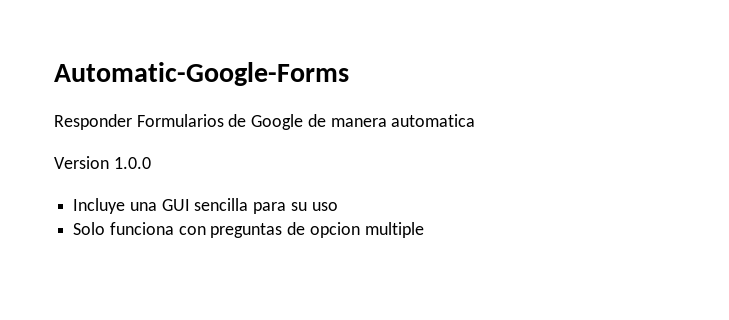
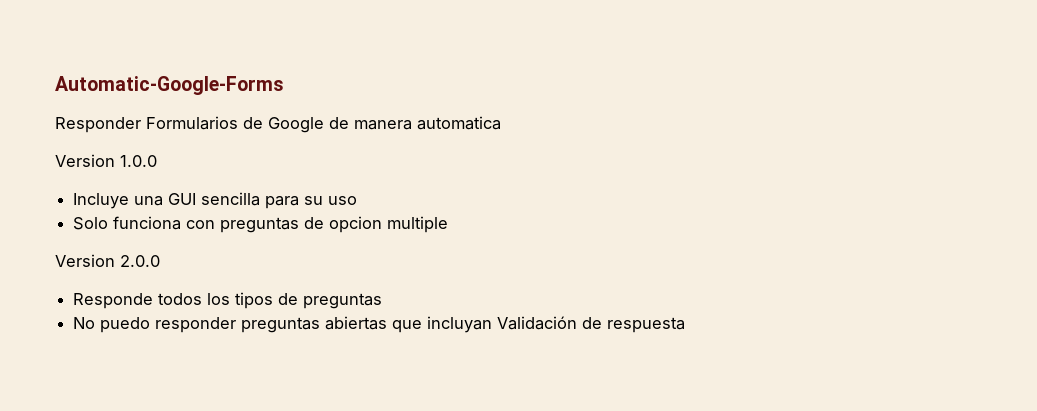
(424, 230) none -> [55,254,160,267] [73,292,383,309] [73,316,686,333] // Version 2.0.0 // Responde todos los tipos de preguntas // No puedo responder preguntas abiertas que incluyan Validación de respuesta

